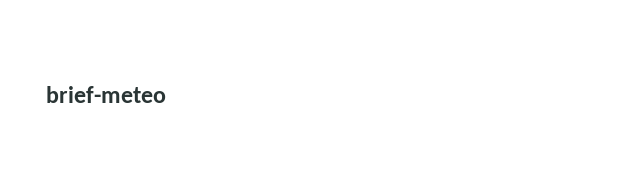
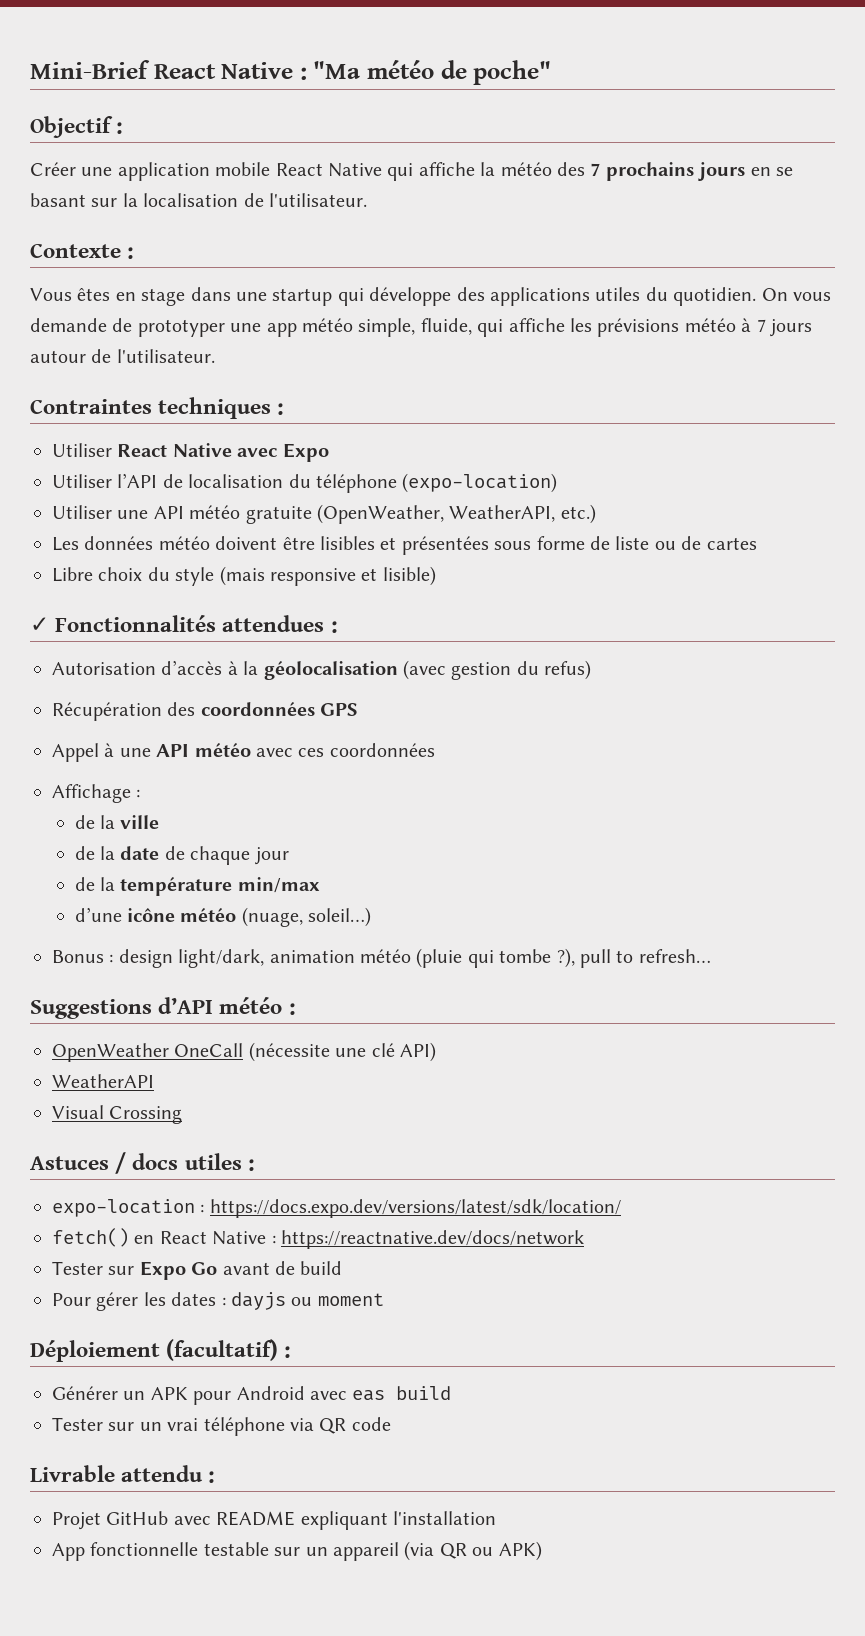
[46,86,166,103] brief-meteo -> [30,60,552,85] [30,116,124,138] [30,162,793,181] [30,193,367,207] [30,243,135,259] [30,287,831,306] [30,318,812,337] [30,349,215,363] [30,397,285,419] [52,443,329,462] [52,473,558,493] [52,504,596,524] [52,536,757,555] [52,566,436,586] [30,615,338,633] [52,660,592,680] [52,702,359,721] [52,743,435,762] [52,784,141,803] [74,815,160,829] [74,846,289,865] [74,877,320,896] [74,907,372,927] [52,948,711,968] [30,997,296,1019] [52,1042,436,1062] [52,1074,154,1088] [52,1105,183,1124] [30,1152,255,1174] [52,1199,621,1218] [52,1228,584,1249] [52,1261,343,1280] [52,1292,384,1311] [30,1339,292,1362] [52,1386,452,1405] [52,1417,391,1436] [30,1465,216,1483] [52,1511,496,1530] [52,1541,542,1561] Mini-Brief React Native : "Ma météo de poche" // Objectif : // Créer une application mobile React Native qui affiche la météo des 7 prochains jours en se basant sur la localisation de l'utilisateur. // Contexte : // Vous êtes en stage dans une startup qui développe des applications utiles du quotidien. On vous demande de prototyper une app météo simple, fluide, qui affiche les prévisions météo à 7 jours autour de l'utilisateur. // Contraintes techniques : // Utiliser React Native avec Expo // Utiliser l’API de localisation du téléphone (expo-location) // Utiliser une API météo gratuite (OpenWeather, WeatherAPI, etc.) // Les données météo doivent être lisibles et présentées sous forme de liste ou de cartes // Libre choix du style (mais responsive et lisible) // ✓ Fonctionnalités attendues : // Autorisation d’accès à la géolocalisation (avec gestion du refus) // Récupération des coordonnées GPS // Appel à une API météo avec ces coordonnées // Affichage : // de la ville // de la date de chaque jour // de la température min/max // d’une icône météo (nuage, soleil…) // Bonus : design light/dark, animation météo (pluie qui tombe ?), pull to refresh… // Suggestions d’API météo : // OpenWeather OneCall (nécessite une clé API) // WeatherAPI // Visual Crossing // Astuces / docs utiles : // expo-location : https://docs.expo.dev/versions/latest/sdk/location/ // fetch() en React Native : https://reactnative.dev/docs/network // Tester sur Expo Go avant de build // Pour gérer les dates : dayjs ou moment // Déploiement (facultatif) : // Générer un APK pour Android avec eas build // Tester sur un vrai téléphone via QR code // Livrable attendu : // Projet GitHub avec README expliquant l'installation // App fonctionnelle testable sur un appareil (via QR ou APK)

